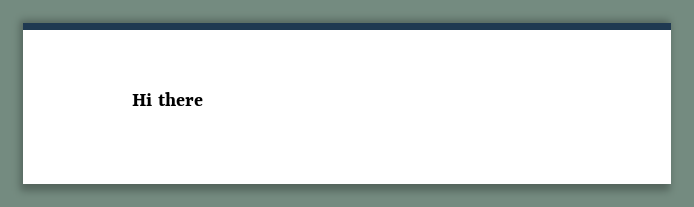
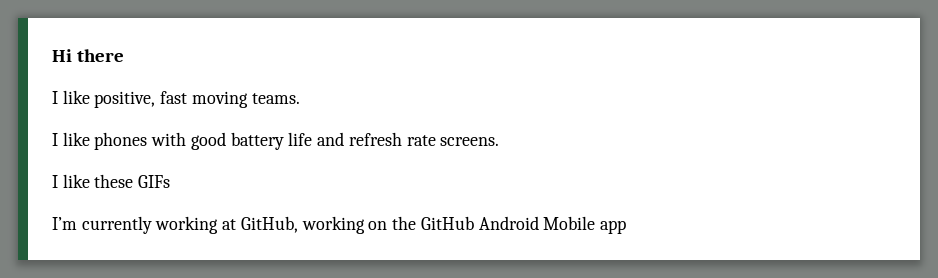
(203, 99) none -> [52,90,300,108] [52,132,500,150] [52,174,171,188] [52,216,626,234] // I like positive, fast moving teams. // I like phones with good battery life and refresh rate screens. // I like these GIFs // I’m currently working at GitHub, working on the GitHub Android Mobile app

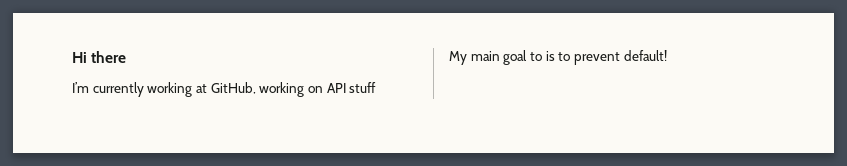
[52,90,300,108] [52,132,500,150] [52,174,171,188] // I like positive, fast moving teams. // I like phones with good battery life and refresh rate screens. // I like these GIFs -> (127, 57) none
[392,216,626,234] the GitHub Android Mobile app -> [326,82,377,93] [449,50,667,65] API stuff // My main goal to is to prevent default!

